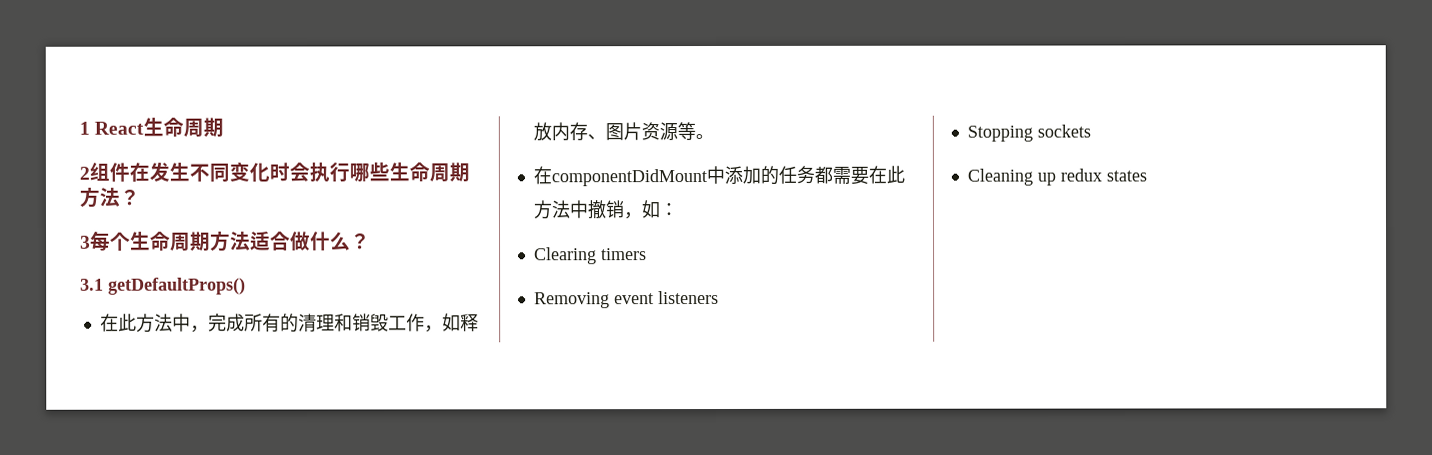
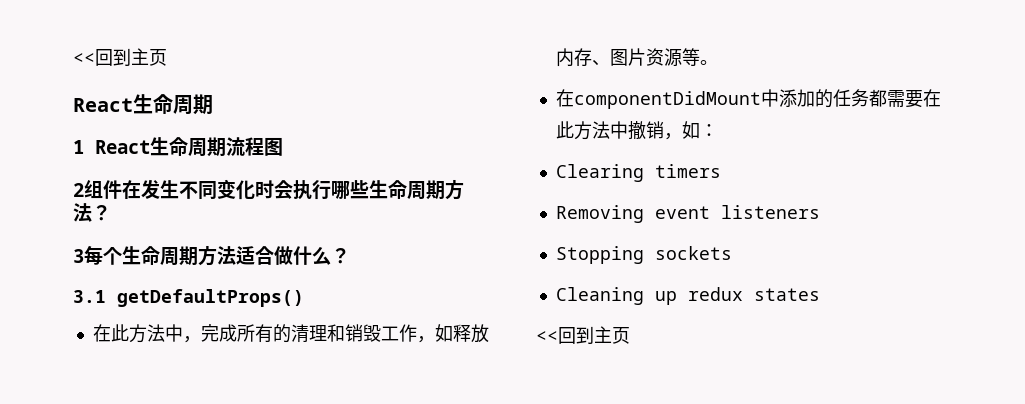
(79, 128) none -> [73,48,167,66] [73,94,213,115] <<回到主页 // React生命周期 //
(225, 127) none -> [226,137,283,156] 流程图
(1147, 176) none -> [536,326,630,344] // <<回到主页

